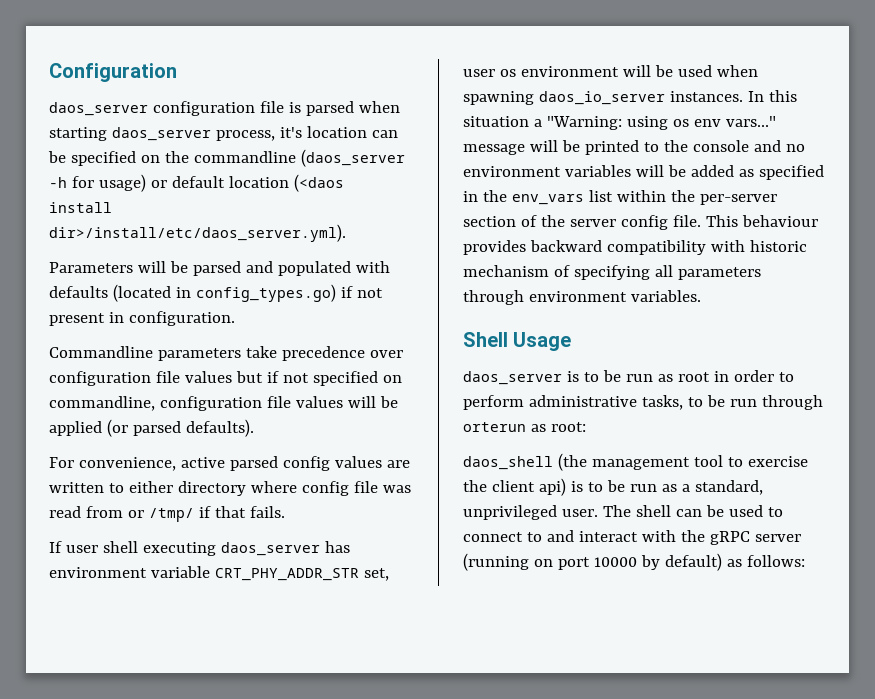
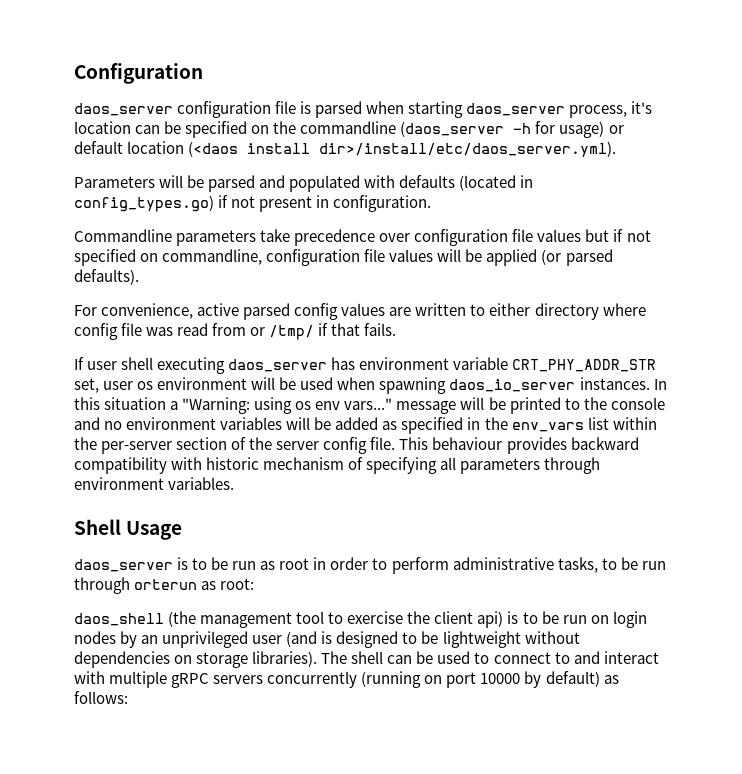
[661,480,763,495] [463,505,598,520] as a standard, unprivileged user. -> [590,611,647,628] [74,631,580,648] [74,651,318,668] on login nodes by an unprivileged user (and is designed to be lightweight without dependencies on storage libraries).
[680,530,801,545] the gRPC server -> [109,671,358,688] multiple gRPC servers concurrently

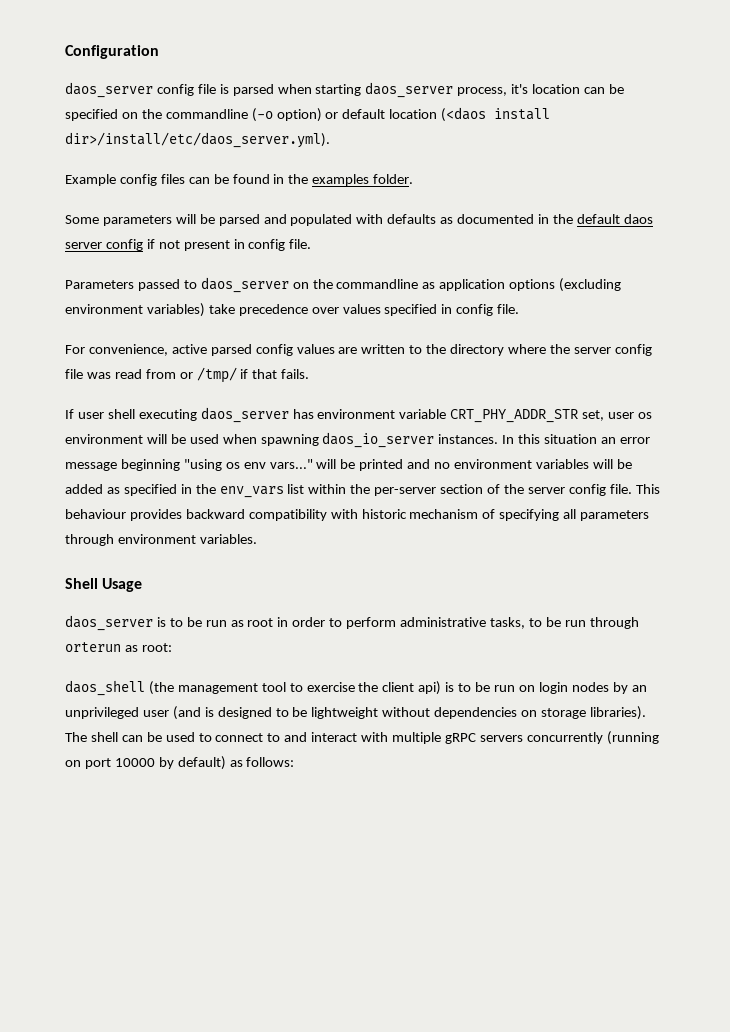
[177,101,272,118] configuration -> [156,84,194,96] config
[400,121,605,138] (daos_server -h for usage) -> [251,108,322,122] (-o option)
[74,176,155,188] Parameters -> [65,174,414,186] [65,215,172,226] Example config files can be found in the examples folder. // Some parameters
[459,175,534,191] [74,195,432,212] [74,229,651,246] [74,249,613,266] [74,269,139,285] (located in config_types.go) if not present in configuration. // Commandline parameters take precedence over configuration file values but if not specified on commandline, configuration file values will be applied (or parsed defaults). -> [440,214,653,224] [65,239,312,251] [65,277,622,293] [65,303,520,317] as documented in the default daos server config if not present in config file. // Parameters passed to daos_server on the commandline as application options (excluding environment variables) take precedence over values specified in config file.
[489,303,531,316] either -> [426,344,447,354] the
(646, 309) none -> [549,344,611,354] the server
[170,397,293,414] a "Warning: using -> [601,437,650,444] [65,459,222,471] an error message beginning "using
[396,401,457,414] message -> (313, 464) none
[564,397,665,410] to the console -> (404, 465) none

